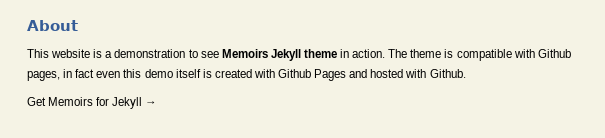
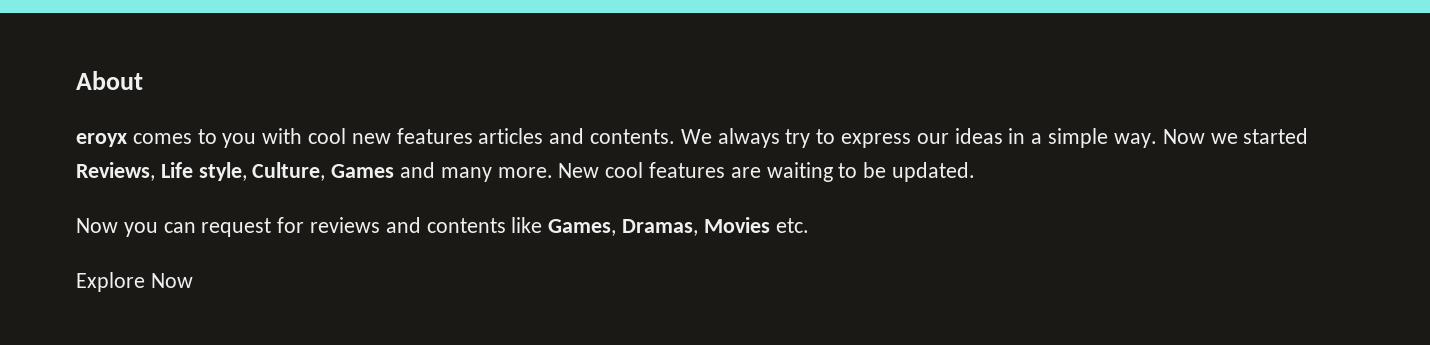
[27,49,571,61] [27,69,466,81] [27,97,158,109] This website is a demonstration to see Memoirs Jekyll theme in action. The theme is compatible with Github pages, in fact even this demo itself is created with Github Pages and hosted with Github. // Get Memoirs for Jekyll → -> [76,128,1309,148] [76,162,976,182] [76,217,809,237] [76,272,193,292] eroyx comes to you with cool new features articles and contents. We always try to express our ideas in a simple way. Now we started Reviews, Life style, Culture, Games and many more. New cool features are waiting to be updated. // Now you can request for reviews and contents like Games, Dramas, Movies etc. // Explore Now

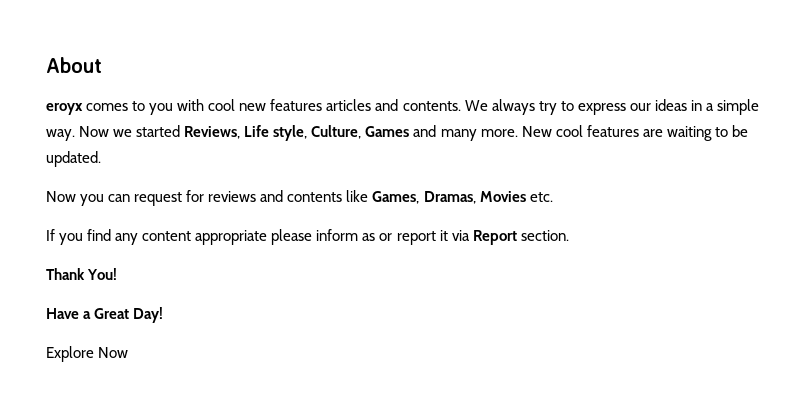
(809, 225) none -> [46,229,569,245] [46,268,118,280] [46,307,164,323] // If you find any content appropriate please inform as or report it via Report section. // Thank You! // Have a Great Day!

